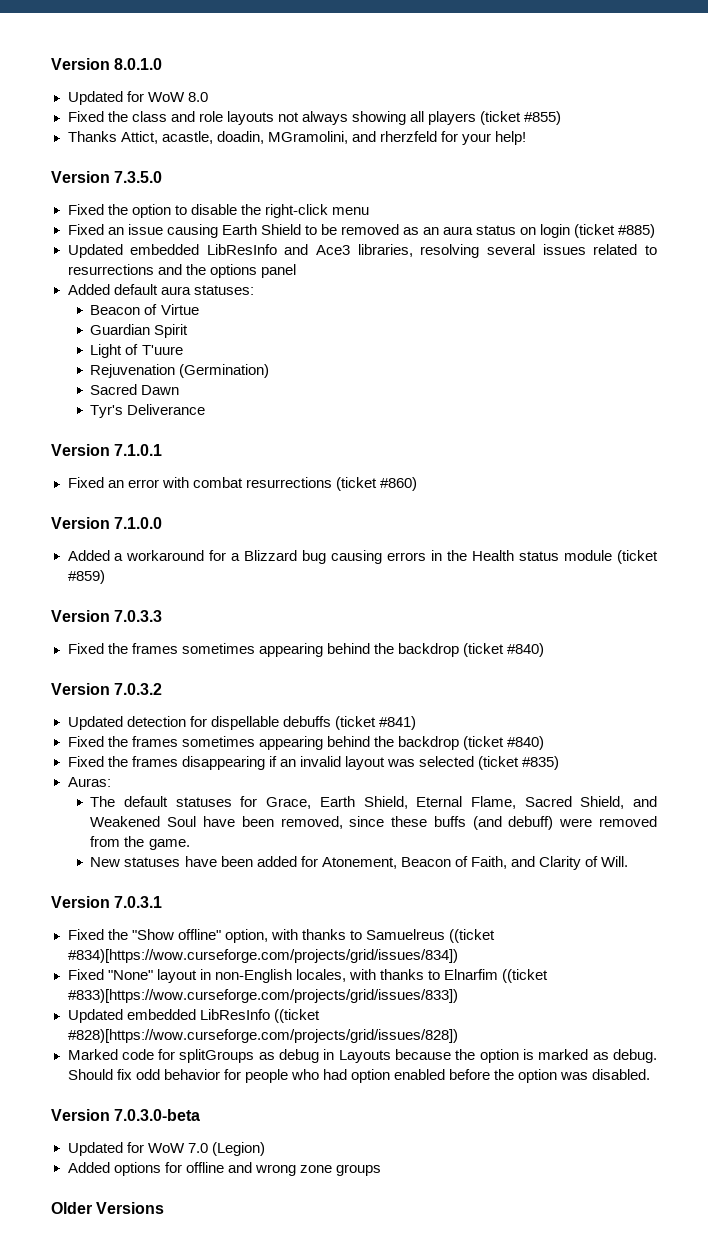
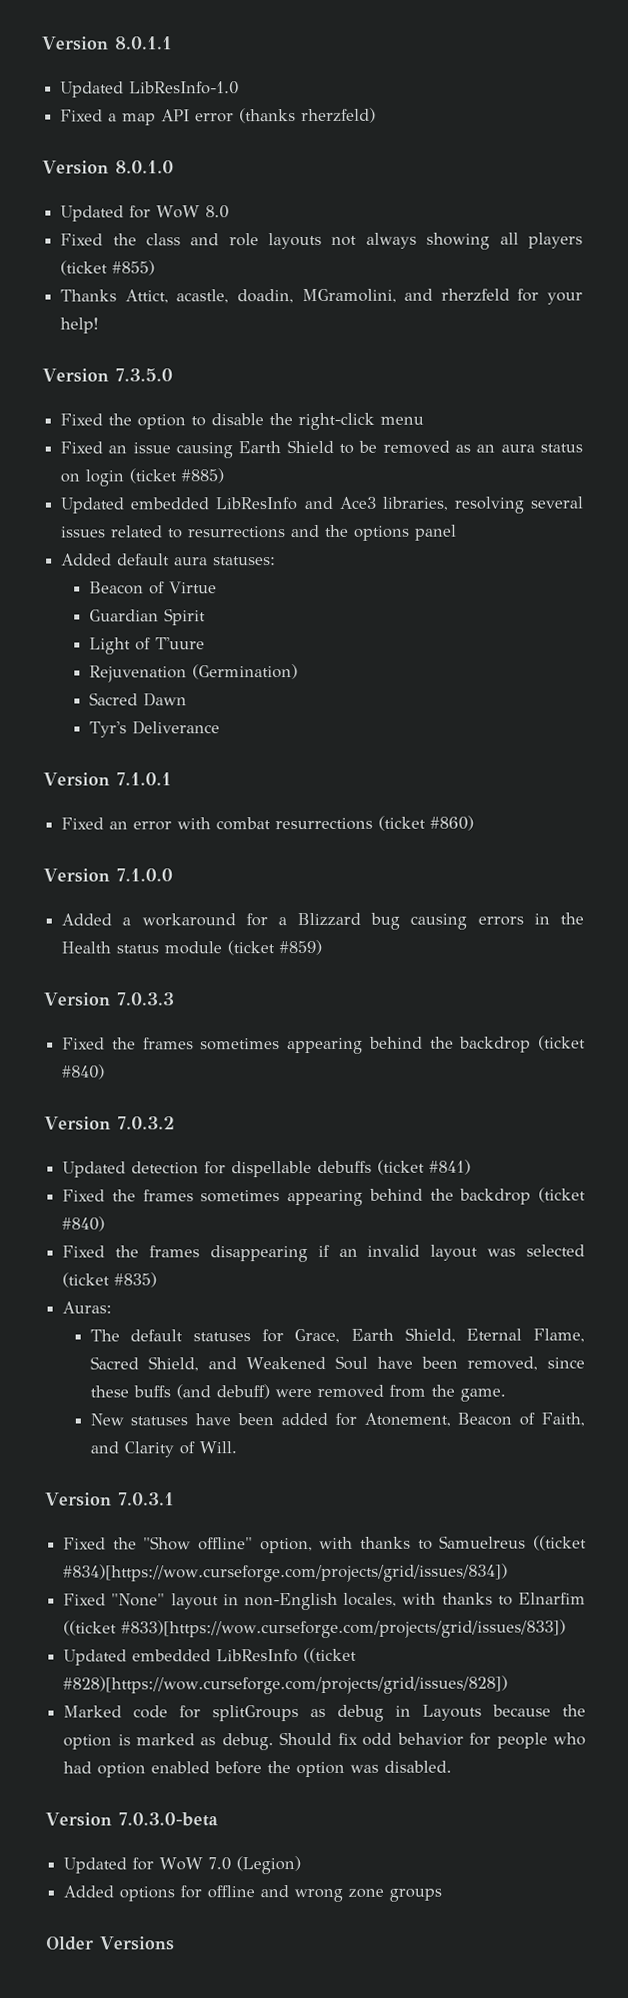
[51,58,110,70] Version -> [41,36,173,51] [60,81,240,98] [60,107,377,126] [42,160,109,175] Version 8.0.1.1 // Updated LibResInfo-1.0 // Fixed a map API error (thanks rherzfeld) // Version

